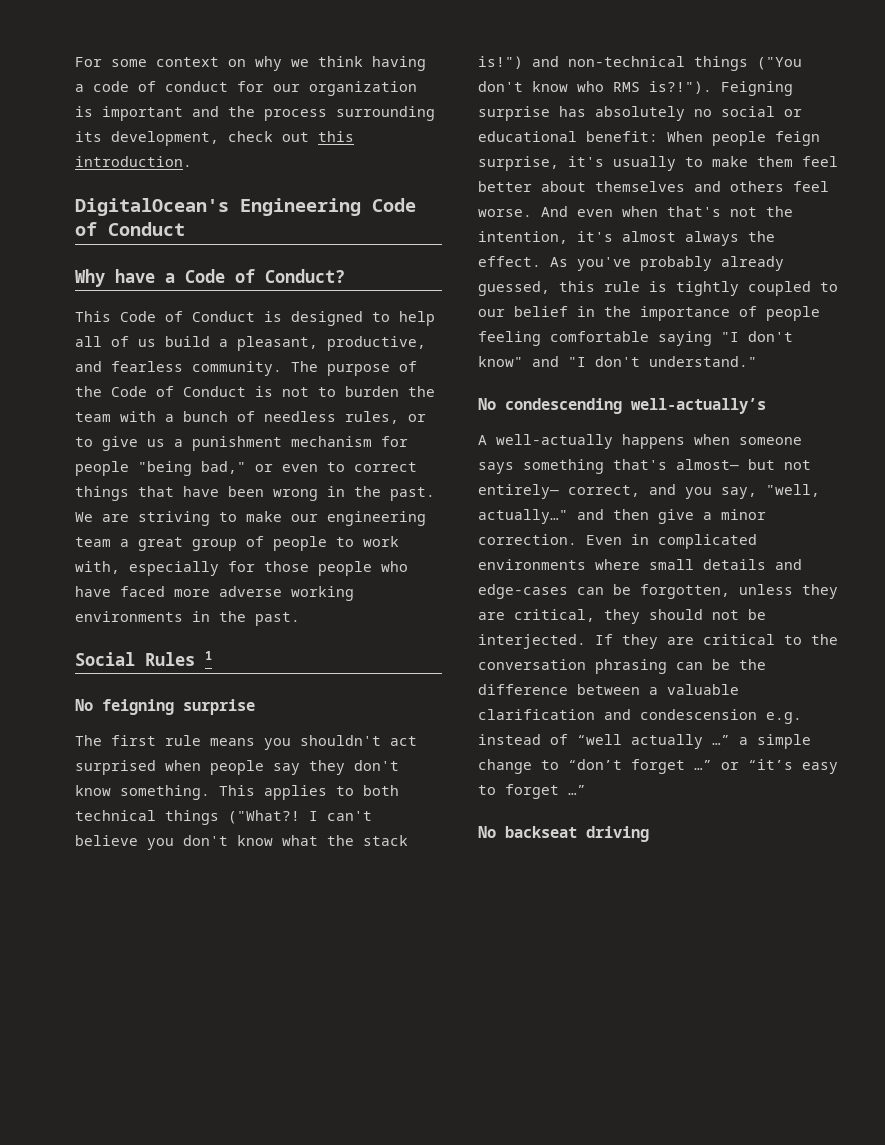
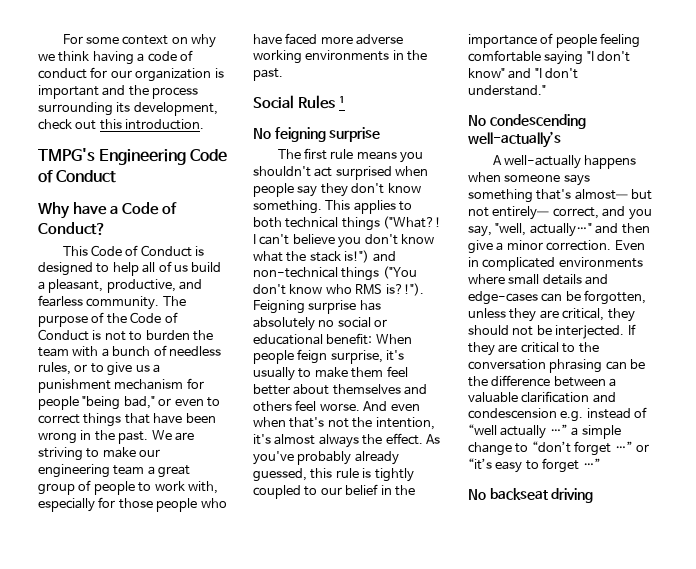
[75,198,229,216] DigitalOcean's -> [38,148,95,161] TMPG's

